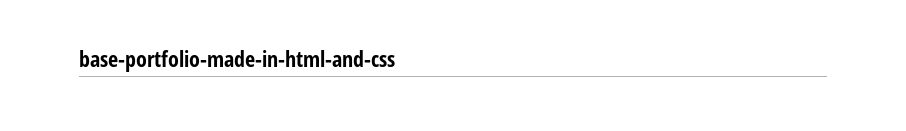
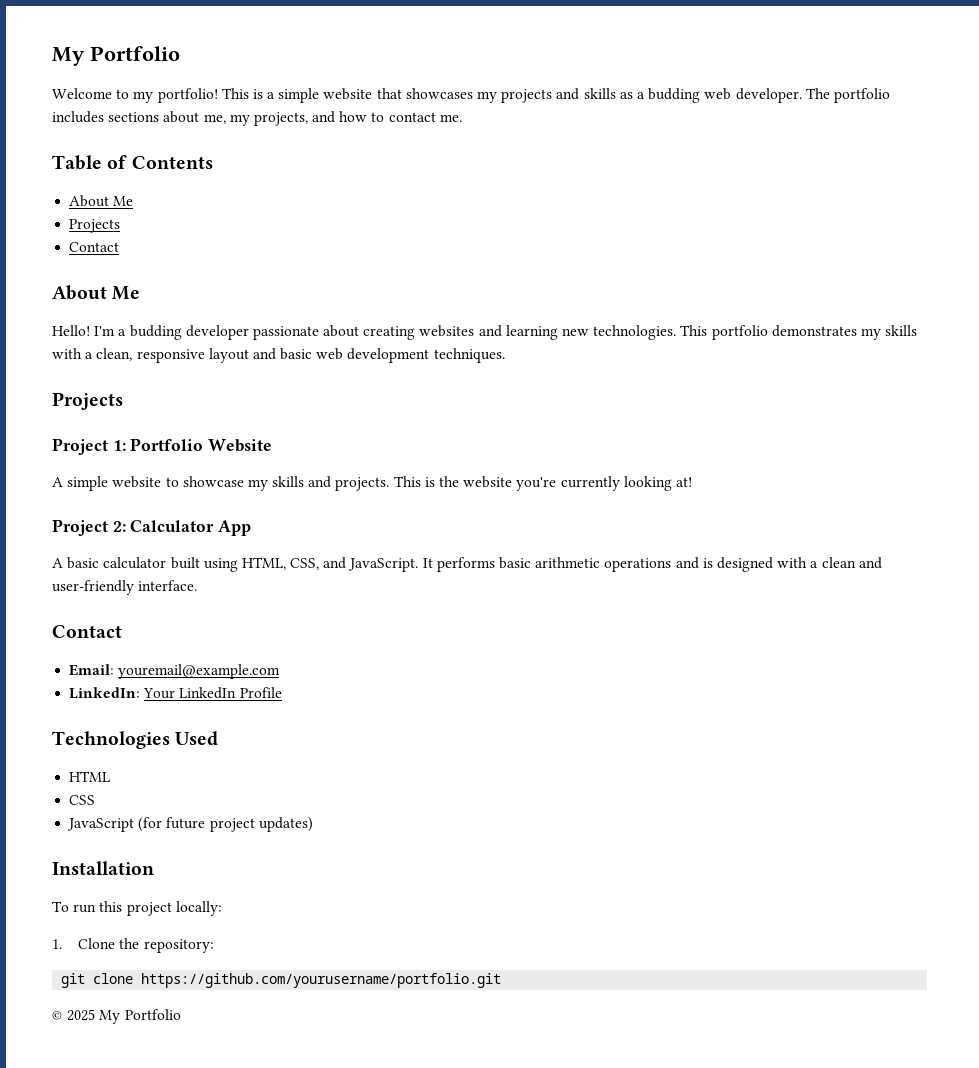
[79,50,395,72] base-portfolio-made-in-html-and-css -> [52,46,180,66] [52,88,890,103] [52,111,462,126] [52,155,213,170] [69,195,134,207] [69,219,121,233] [69,242,120,252] [52,285,141,300] [52,325,918,340] [52,348,505,363] [52,392,123,410] [52,438,273,455] [52,476,692,491] [52,519,252,536] [52,557,882,572] [52,580,198,595] [52,625,122,638] [69,664,281,679] [69,687,282,699] [52,731,219,749] [69,771,111,782] [69,795,96,805] [67,817,313,832] [52,861,154,875] [52,901,222,916] [52,938,214,953] [61,973,502,988] [52,1009,181,1024] My Portfolio // Welcome to my portfolio! This is a simple website that showcases my projects and skills as a budding web developer. The portfolio includes sections about me, my projects, and how to contact me. // Table of Contents // About Me // Projects // Contact // About Me // Hello! I'm a budding developer passionate about creating websites and learning new technologies. This portfolio demonstrates my skills with a clean, responsive layout and basic web development techniques. // Projects // Project 1: Portfolio Website // A simple website to showcase my skills and projects. This is the website you're currently looking at! // Project 2: Calculator App // A basic calculator built using HTML, CSS, and JavaScript. It performs basic arithmetic operations and is designed with a clean and user-friendly interface. // Contact // Email: youremail@example.com // LinkedIn: Your LinkedIn Profile // Technologies Used // HTML // CSS // JavaScript (for future project updates) // Installation // To run this project locally: // 1. Clone the repository: // git clone https://github.com/yourusername/portfolio.git // © 2025 My Portfolio

